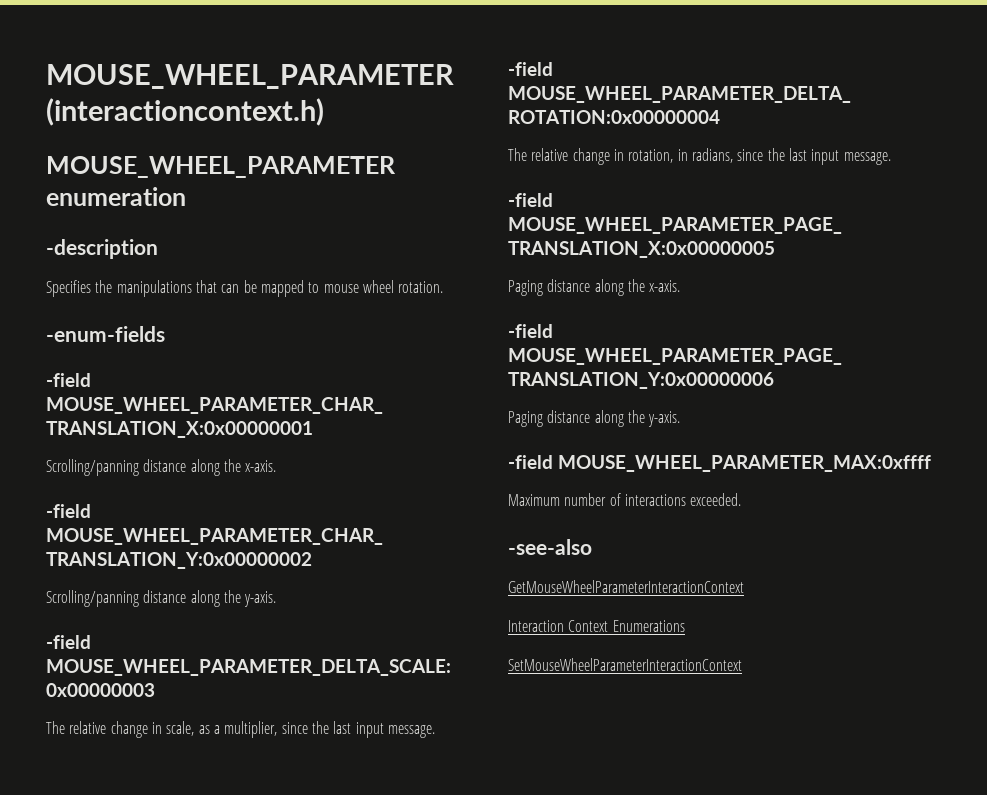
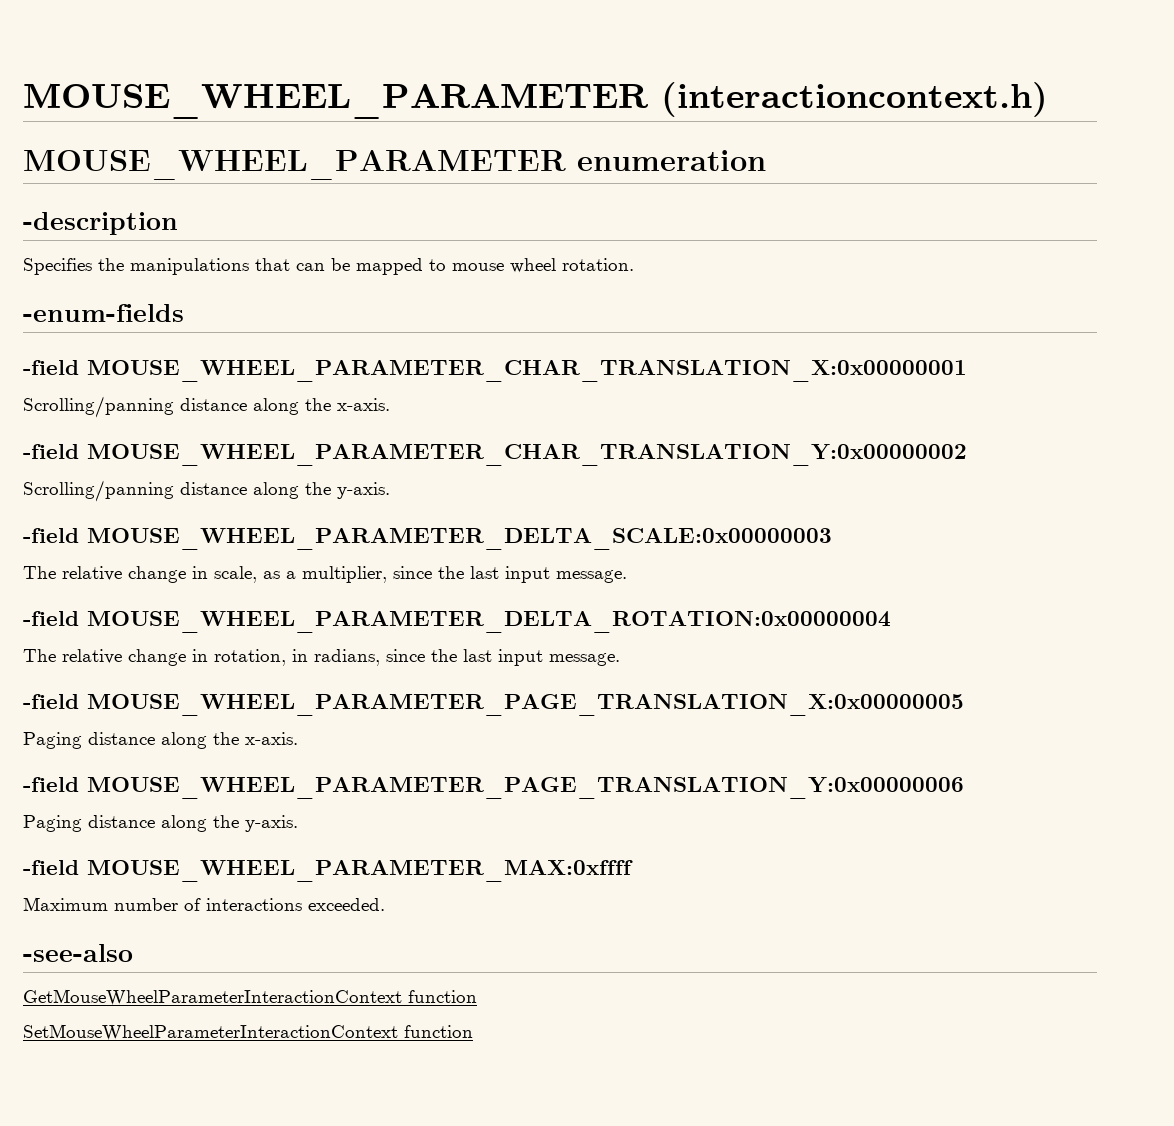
[508,620,685,632] // Interaction Context Enumerations -> [408,990,477,1003] function
(742, 664) none -> [404,1025,473,1038] function

